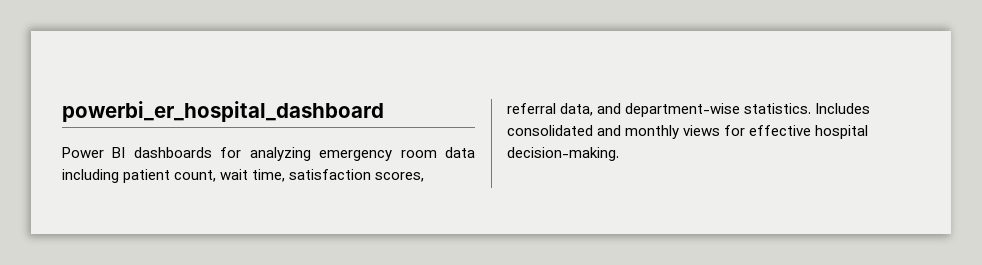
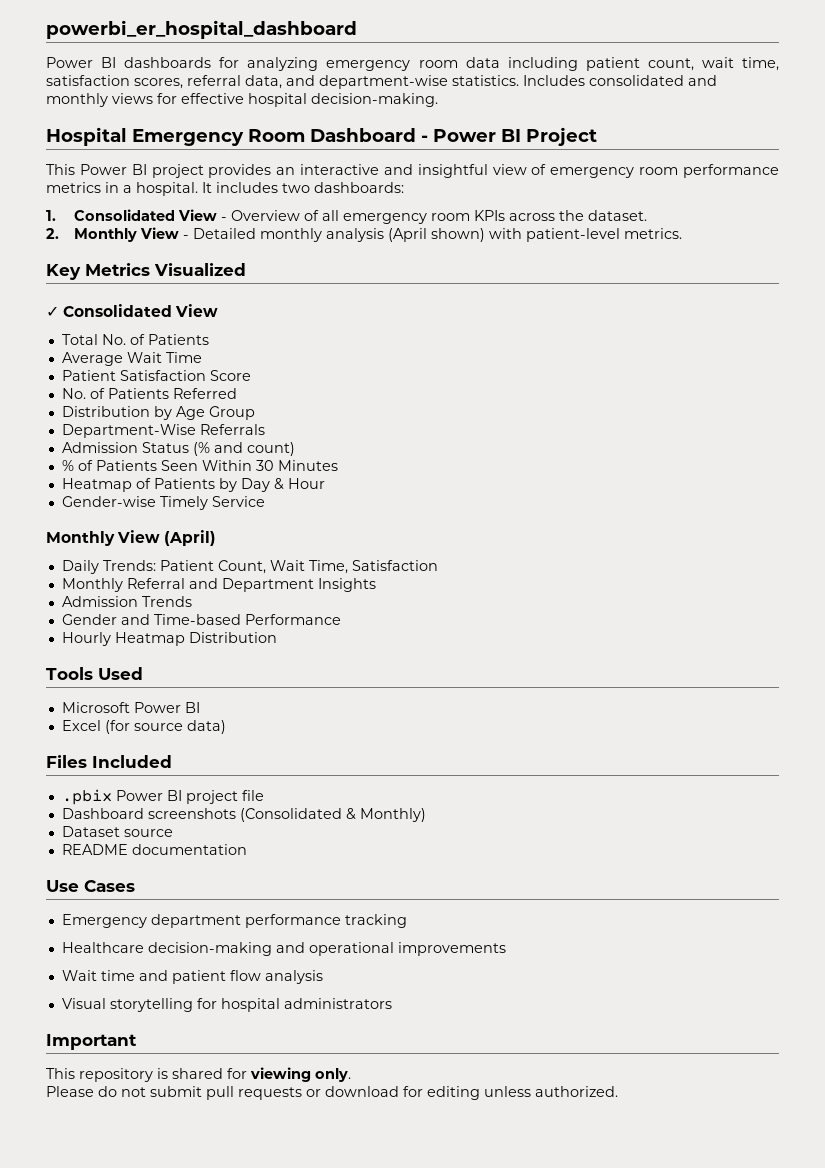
(619, 154) none -> [46,127,597,146] [46,164,779,178] [46,182,404,196] [46,209,647,224] [46,227,682,242] [46,263,246,280] [46,304,219,317] [61,334,209,345] [61,352,202,366] [61,370,251,381] [61,388,237,399] [61,406,255,420] [61,424,265,438] [61,442,295,456] [61,460,338,471] [61,478,325,492] [61,496,265,510] [46,530,217,546] [61,560,438,574] [61,578,376,592] [61,596,192,607] [61,614,341,625] [61,632,277,646] [46,667,143,680] [61,702,200,713] [61,720,226,734] [46,755,172,768] [61,789,264,805] [61,808,426,822] [61,826,173,837] [61,844,247,855] [46,880,135,892] [61,914,407,928] [61,942,506,956] [61,970,323,984] [61,998,392,1012] [46,1034,137,1050] [46,1067,351,1082] [46,1086,618,1100] // Hospital Emergency Room Dashboard - Power BI Project // This Power BI project provides an interactive and insightful view of emergency room performance metrics in a hospital. It includes two dashboards: // 1. Consolidated View - Overview of all emergency room KPIs across the dataset. // 2. Monthly View - Detailed monthly analysis (April shown) with patient-level metrics. // Key Metrics Visualized // ✓ Consolidated View // Total No. of Patients // Average Wait Time // Patient Satisfaction Score // No. of Patients Referred // Distribution by Age Group // Department-Wise Referrals // Admission Status (% and count) // % of Patients Seen Within 30 Minutes // Heatmap of Patients by Day & Hour // Gender-wise Timely Service // Monthly View (April) // Daily Trends: Patient Count, Wait Time, Satisfaction // Monthly Referral and Department Insights // Admission Trends // Gender and Time-based Performance // Hourly Heatmap Distribution // Tools Used // Microsoft Power BI // Excel (for source data) // Files Included // .pbix Power BI project file // Dashboard screenshots (Consolidated & Monthly) // Dataset source // README documentation // Use Cases // Emergency department performance tracking // Healthcare decision-making and operational improvements // Wait time and patient flow analysis // Visual storytelling for hospital administrators // Important // This repository is shared for viewing only. // Please do not submit pull requests or download for editing unless authorized.

